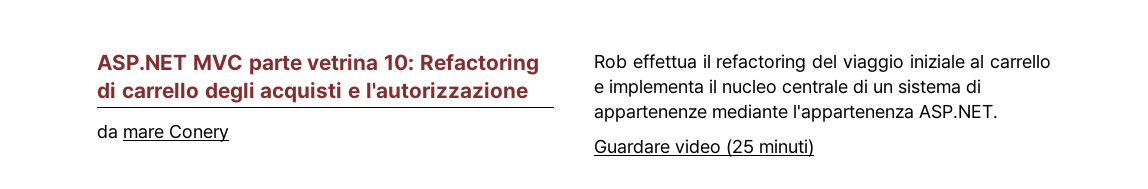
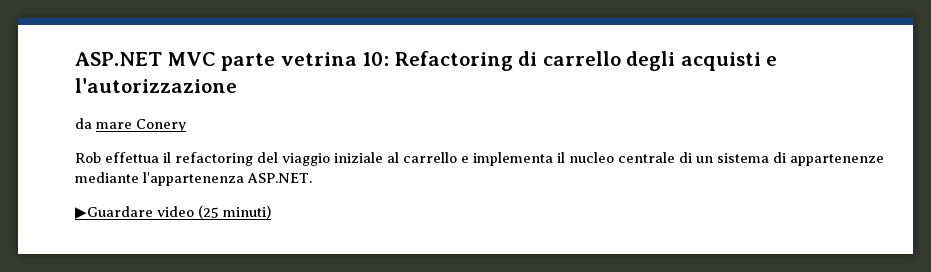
[594,139,670,154] Guardare -> [75,206,153,219] ▶Guardare

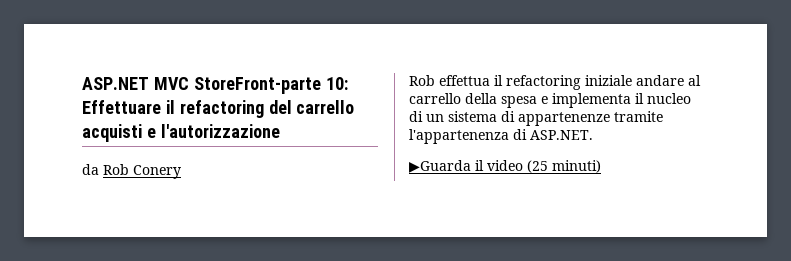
[221,51,676,71] parte vetrina 10: Refactoring di carrello degli -> [193,77,348,94] [82,100,355,118] StoreFront-parte 10: Effettuare il refactoring del carrello
[96,122,132,129] mare -> [103,164,129,175] Rob
[257,152,457,166] del viaggio iniziale al carrello -> [585,75,701,86] [409,93,537,108] iniziale andare al carrello della spesa
[618,152,675,163] centrale -> (691, 98) none
[75,172,244,186] mediante l'appartenenza -> [614,111,663,122] [409,129,527,144] tramite l'appartenenza di
[75,206,153,219] ▶Guardare -> [409,160,484,173] ▶Guarda il

